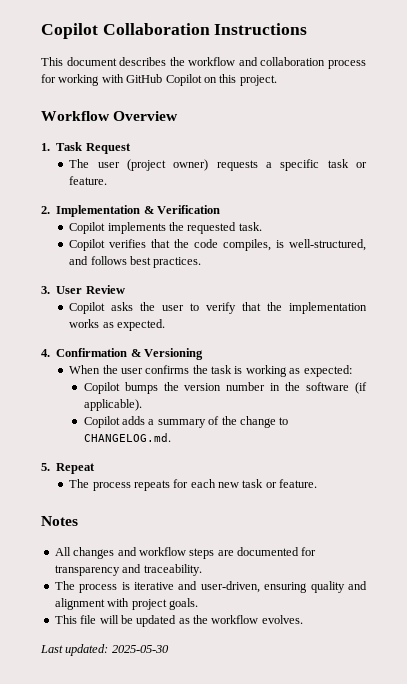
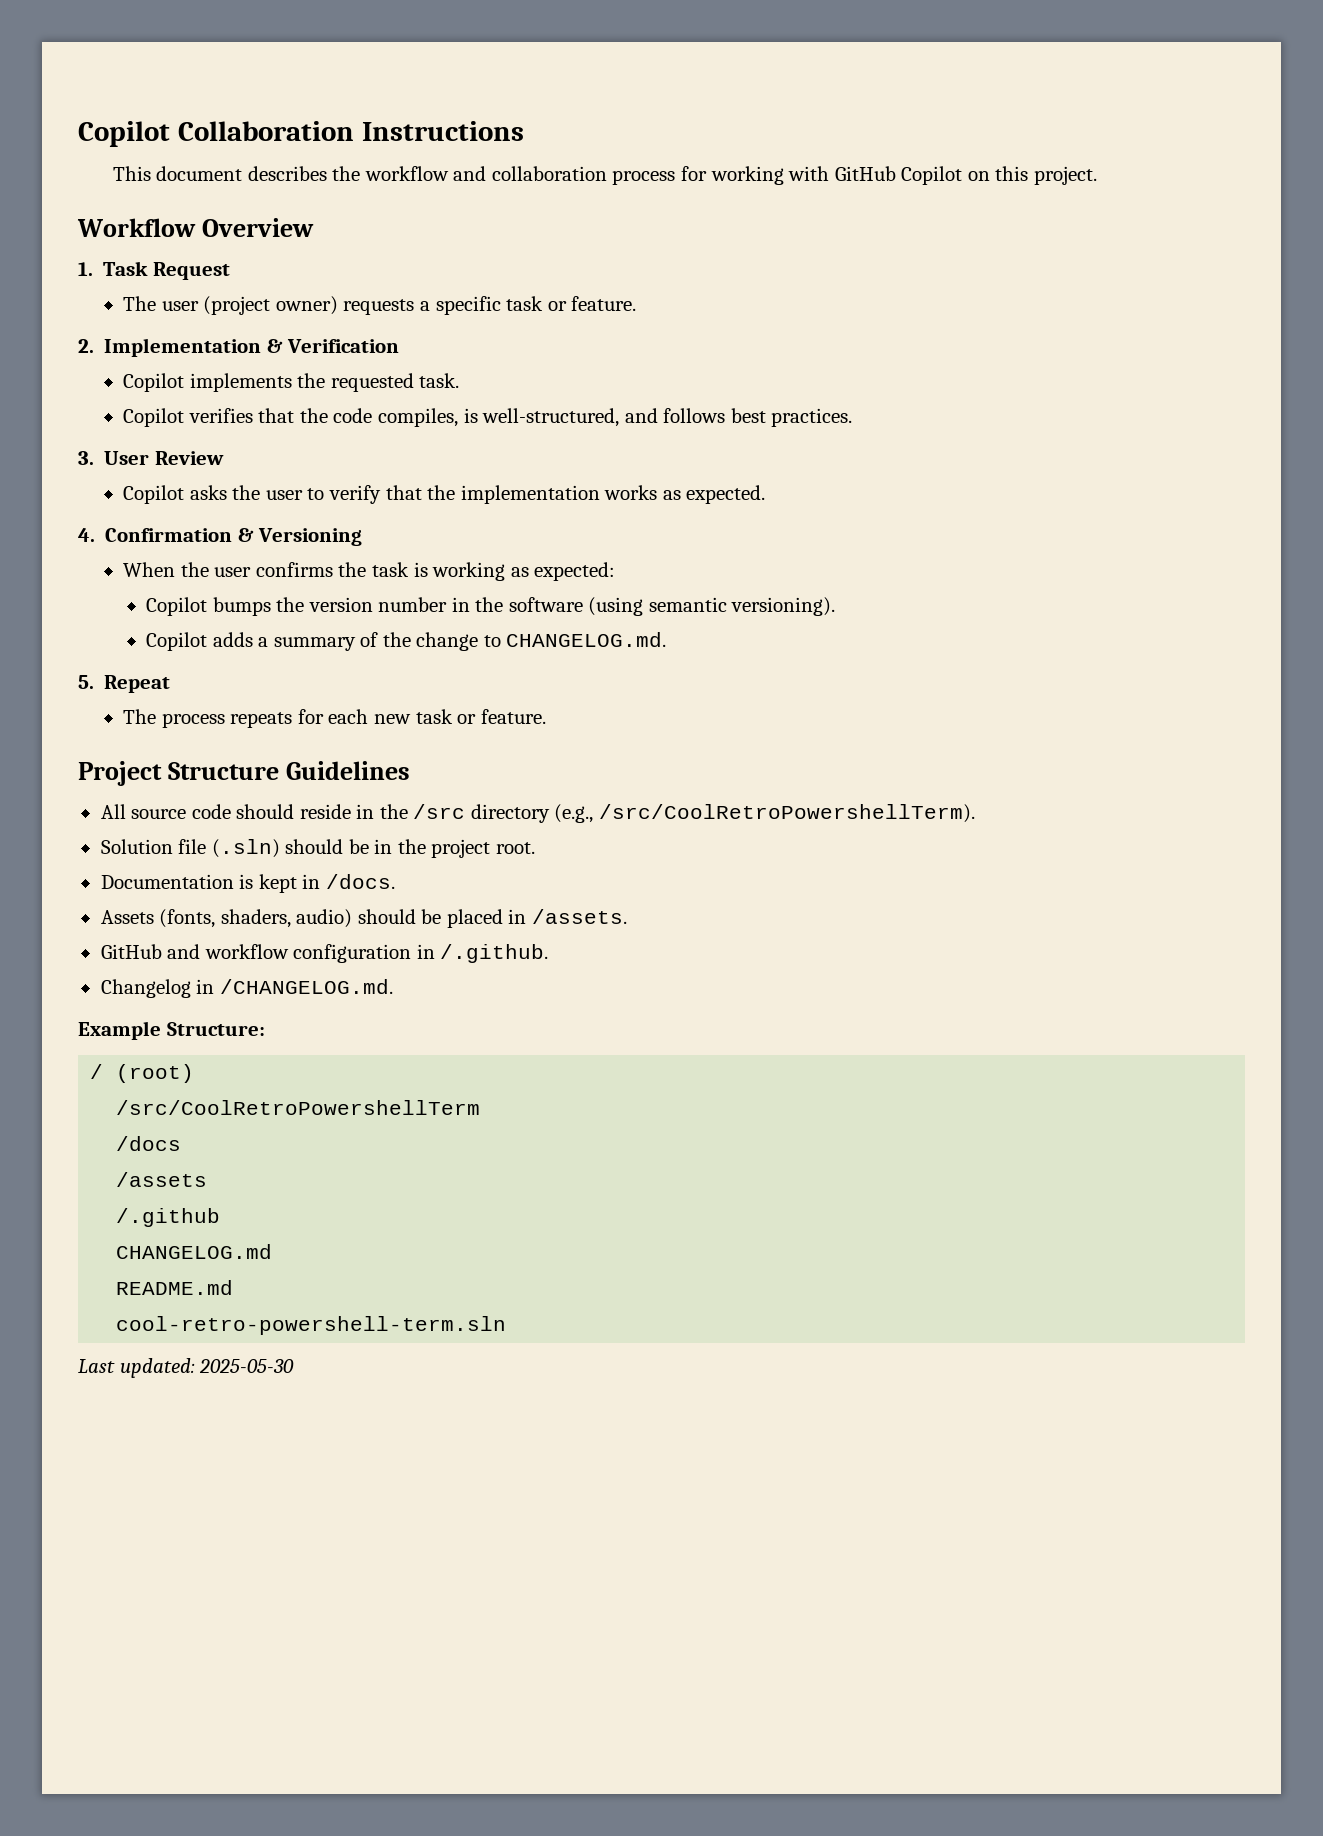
[354,382,367,394] [83,399,142,411] (if applicable). -> [588,597,836,616] (using semantic versioning).
[41,516,78,526] [54,547,317,559] [54,564,202,576] [54,581,367,593] [54,598,198,610] [54,615,303,627] Notes // All changes and workflow steps are documented for transparency and traceability. // The process is iterative and user-driven, ensuring quality and alignment with project goals. // This file will be updated as the workflow evolves. -> [78,761,410,786] [100,804,975,823] [100,839,535,858] [100,874,395,893] [100,909,627,928] [100,944,549,963] [100,979,393,998] [78,1021,265,1040] [90,1064,195,1083] [116,1100,481,1115] [116,1136,182,1151] [116,1172,208,1187] [116,1208,221,1227] [116,1244,273,1259] [116,1280,234,1295] [116,1316,507,1335] Project Structure Guidelines // All source code should reside in the /src directory (e.g., /src/CoolRetroPowershellTerm). // Solution file (.sln) should be in the project root. // Documentation is kept in /docs. // Assets (fonts, shaders, audio) should be placed in /assets. // GitHub and workflow configuration in /.github. // Changelog in /CHANGELOG.md. // Example Structure: // / (root) // /src/CoolRetroPowershellTerm // /docs // /assets // /.github // CHANGELOG.md // README.md // cool-retro-powershell-term.sln

